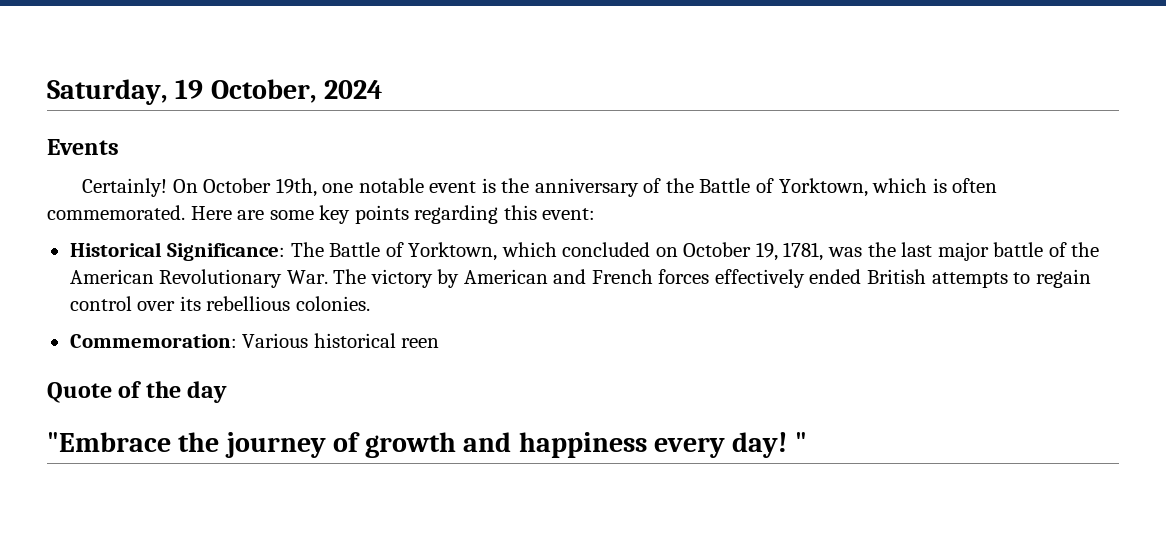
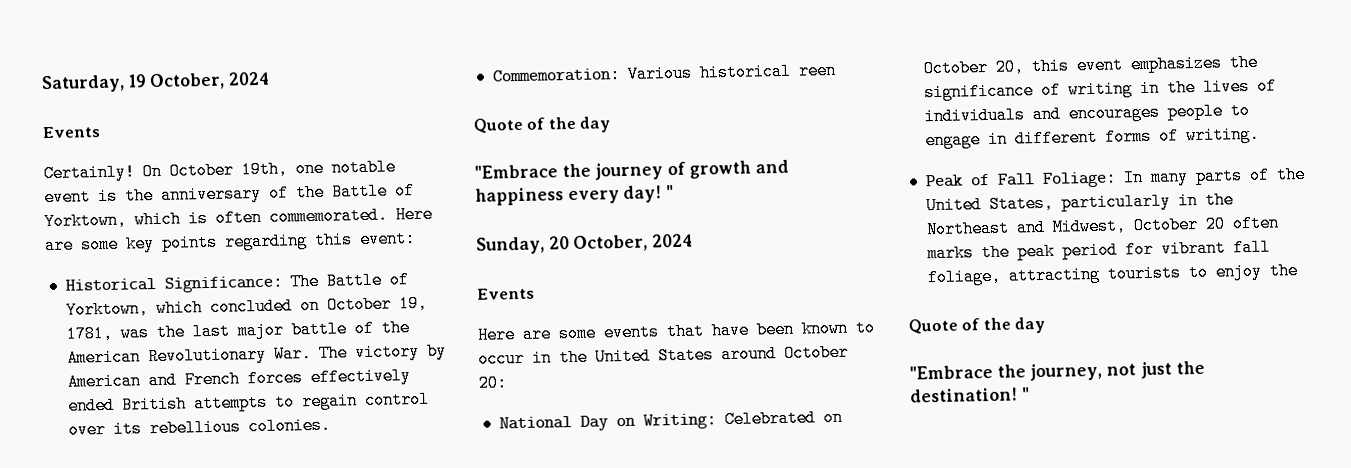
(807, 442) none -> [476,233,694,255] [477,287,535,300] [477,319,875,344] [478,343,849,368] [478,374,507,392] [498,408,843,431] [922,53,1258,78] [923,77,1277,102] [923,101,1250,126] [924,125,1260,150] [924,165,1306,188] [925,191,1234,215] [925,214,1280,239] [926,238,1271,263] [926,262,1298,287] [908,316,1046,335] [909,360,1205,382] [910,387,1030,403] // Sunday, 20 October, 2024 // Events // Here are some events that have been known to occur in the United States around October 20: // National Day on Writing: Celebrated on October 20, this event emphasizes the significance of writing in the lives of individuals and encourages people to engage in different forms of writing. // Peak of Fall Foliage: In many parts of the United States, particularly in the Northeast and Midwest, October 20 often marks the peak period for vibrant fall foliage, attracting tourists to enjoy the // Quote of the day // "Embrace the journey, not just the destination! "

